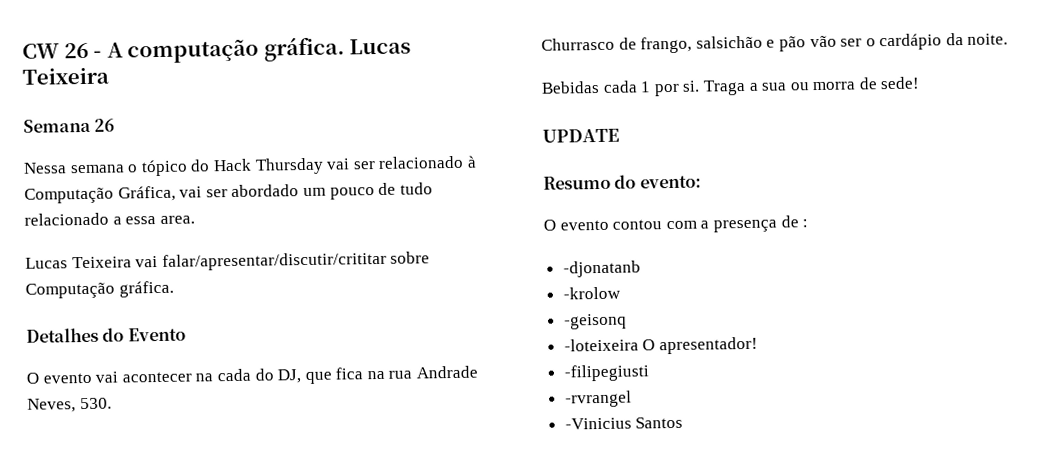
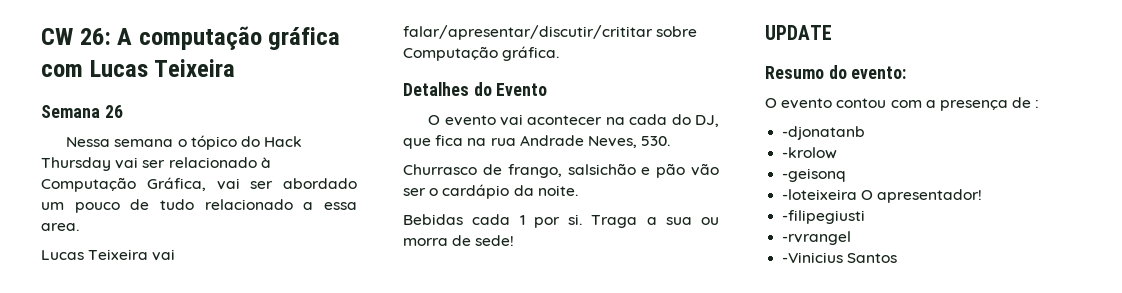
[63,36,345,64] 26 - A computação gráfica. -> [79,26,341,50] [41,64,83,77] 26: A computação gráfica com

